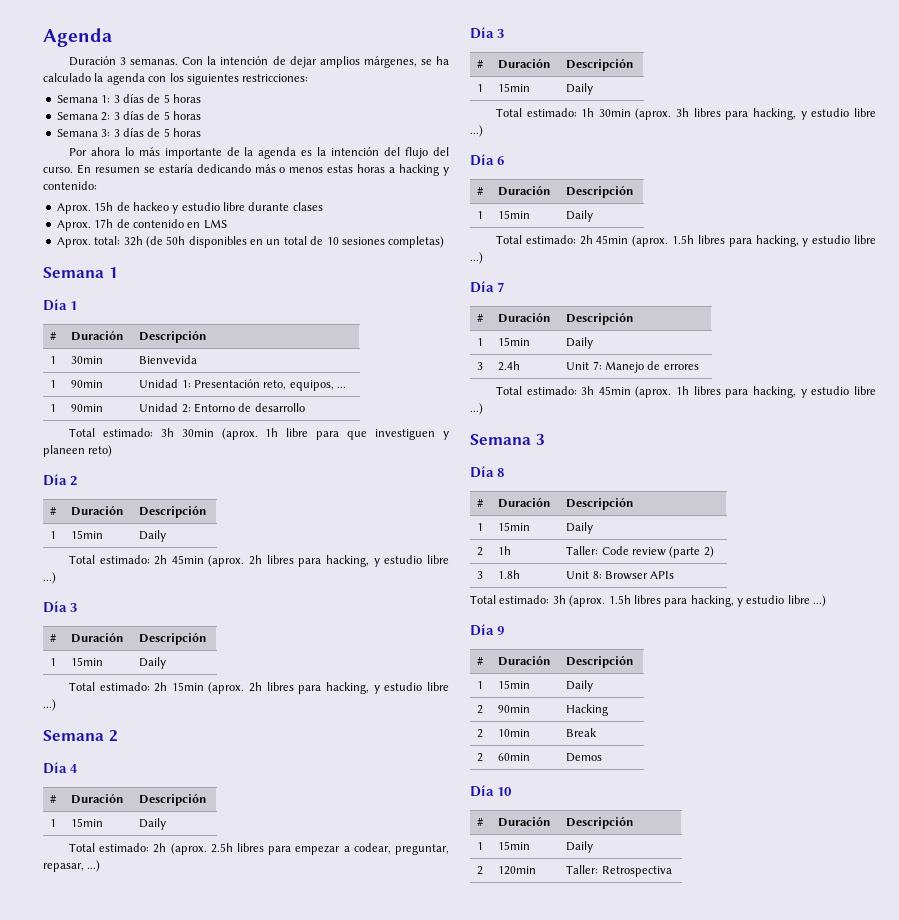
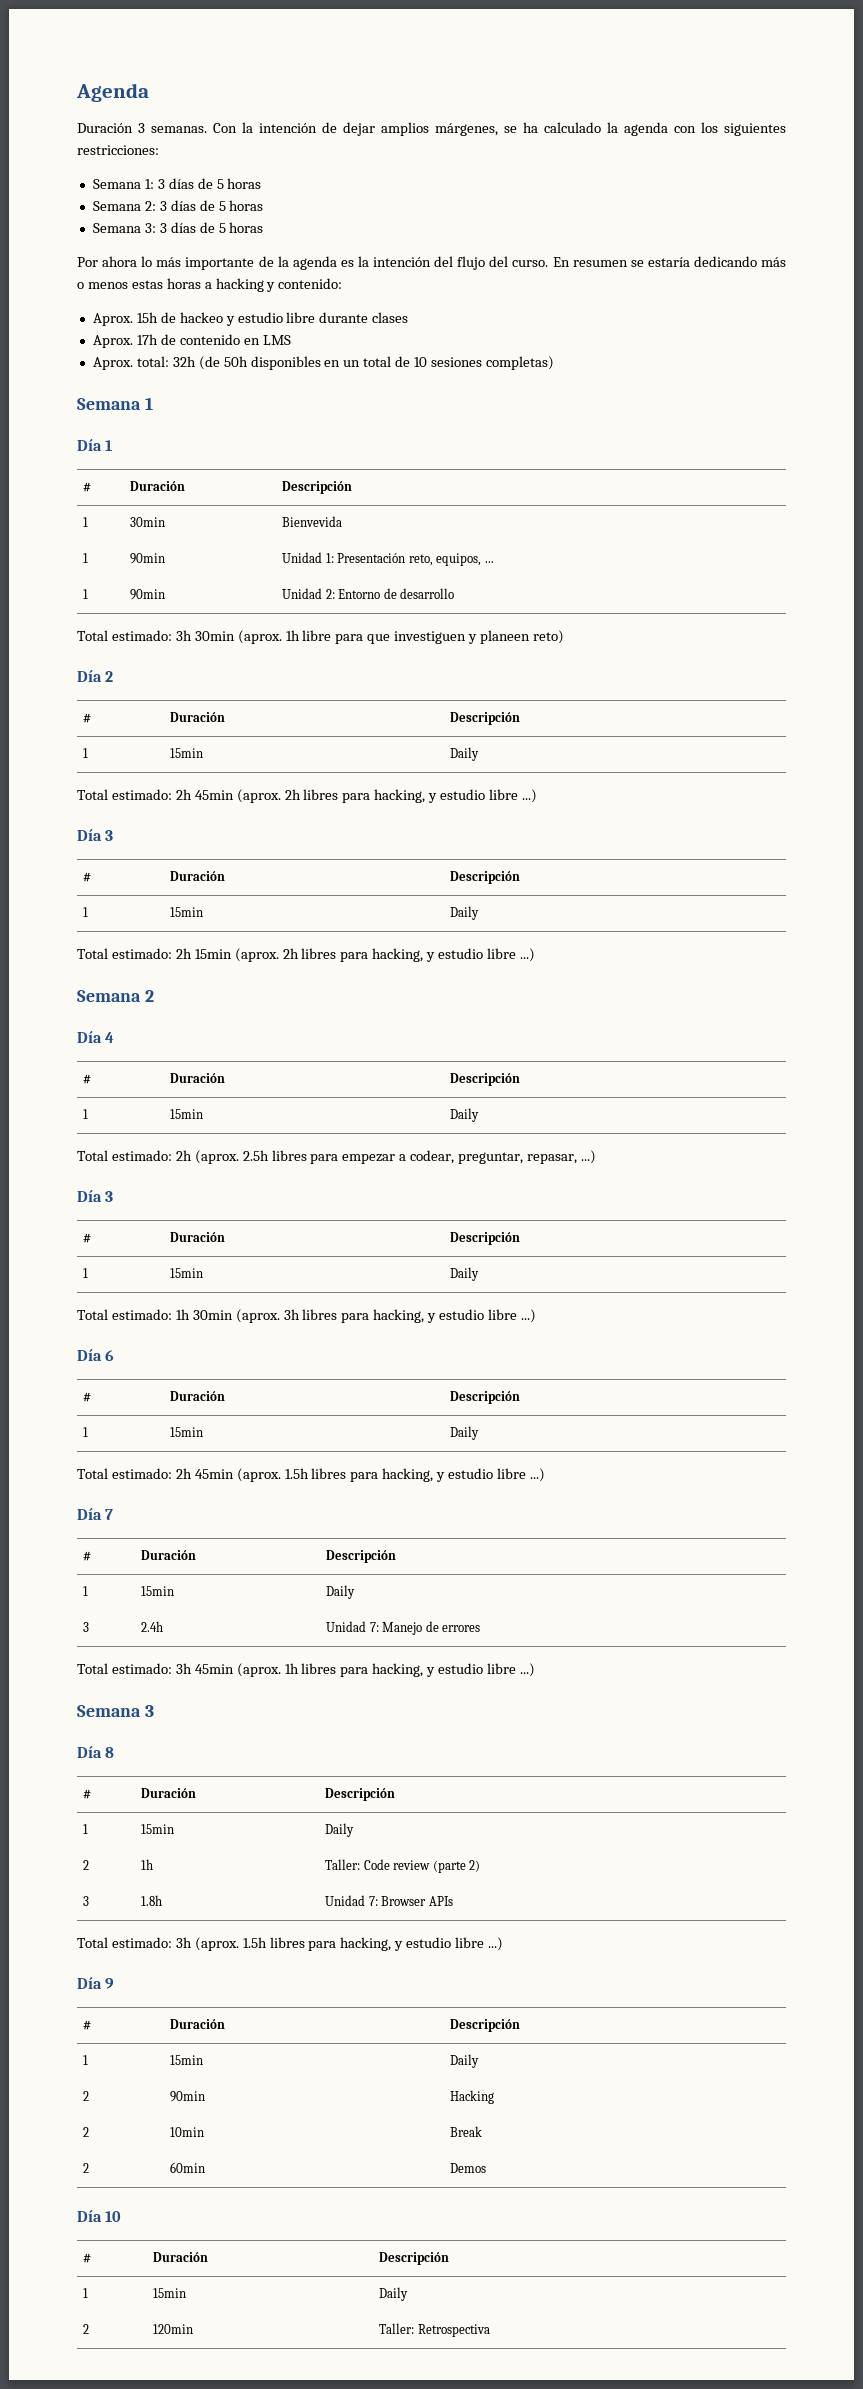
[566,362,590,370] Unit -> [326,1621,367,1632] Unidad
[566,571,602,579] Unit 8: -> [325,1895,378,1906] Unidad 7:

